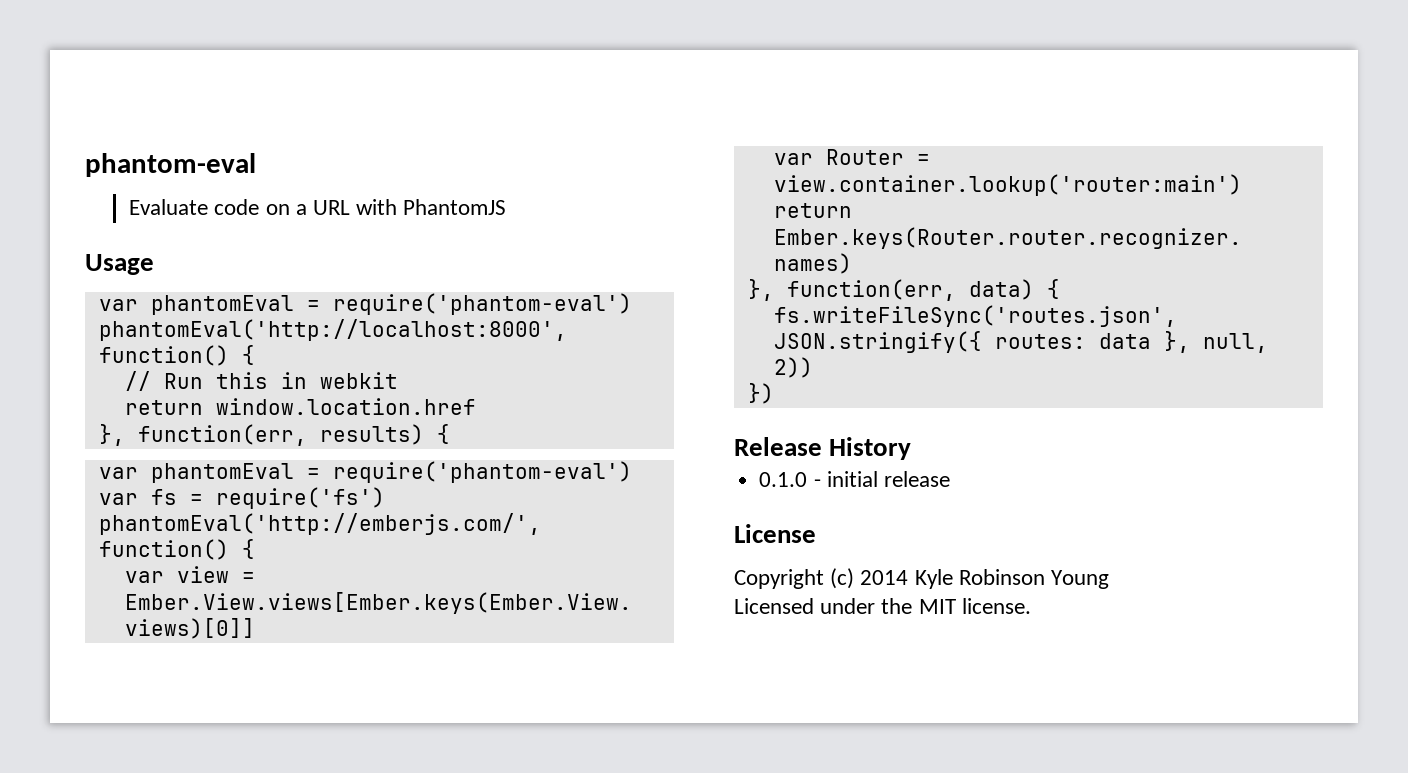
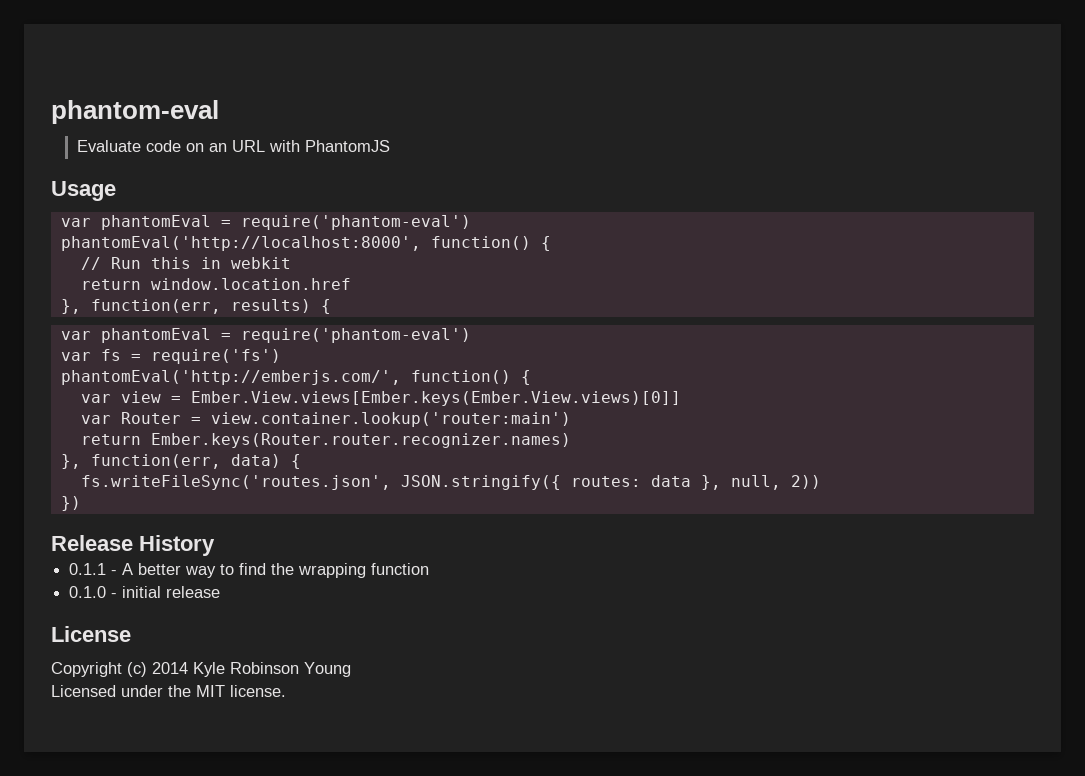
[295,204,307,215] a -> [208,143,227,152] an
(912, 448) none -> [69,563,430,578] // 0.1.1 - A better way to find the wrapping function

